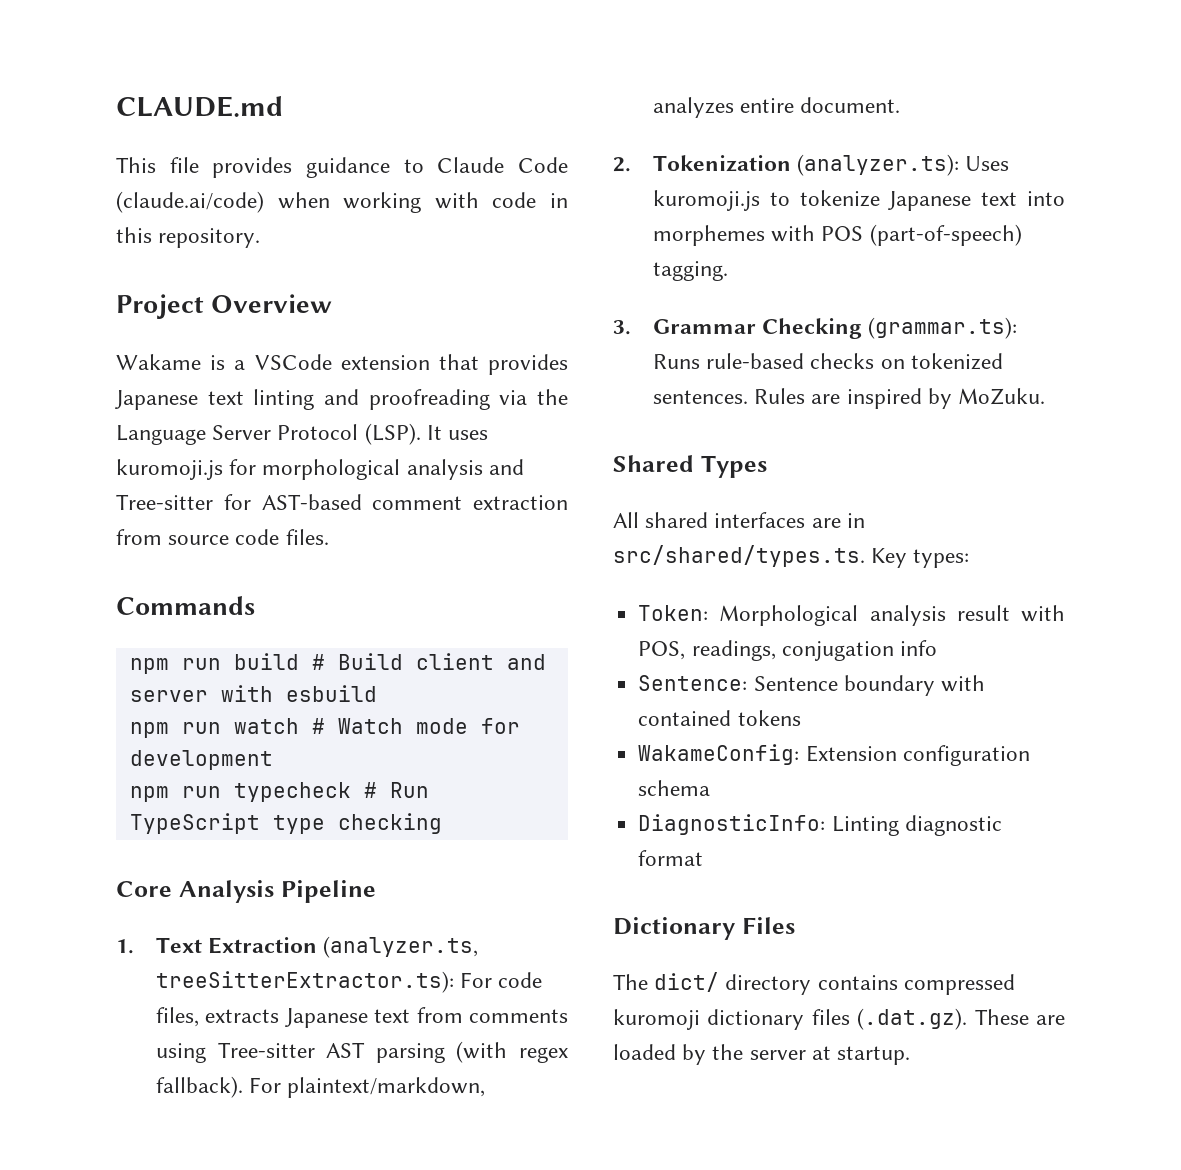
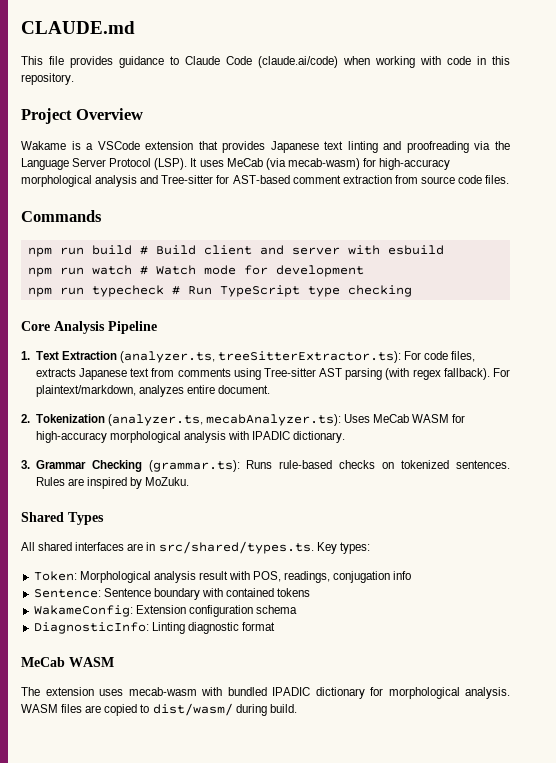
[116,459,257,480] kuromoji.js for -> [226,158,451,170] MeCab (via mecab-wasm) for high-accuracy
[797,154,1010,176] [653,190,1065,211] [653,224,1022,246] [653,261,729,281] (analyzer.ts): Uses kuromoji.js to tokenize Japanese text into morphemes with POS (part-of-speech) tagging. -> [107,414,466,426] [35,431,346,443] (analyzer.ts, mecabAnalyzer.ts): Uses MeCab WASM for high-accuracy morphological analysis with IPADIC dictionary.
[613,917,795,940] Dictionary Files -> [21,657,114,667] MeCab WASM
[654,972,1015,995] [613,1008,1065,1030] [613,1044,911,1065] dict/ directory contains compressed kuromoji dictionary files (.dat.gz). These are loaded by the server at startup. -> [45,687,510,699] [21,703,297,716] extension uses mecab-wasm with bundled IPADIC dictionary for morphological analysis. WASM files are copied to dist/wasm/ during build.

